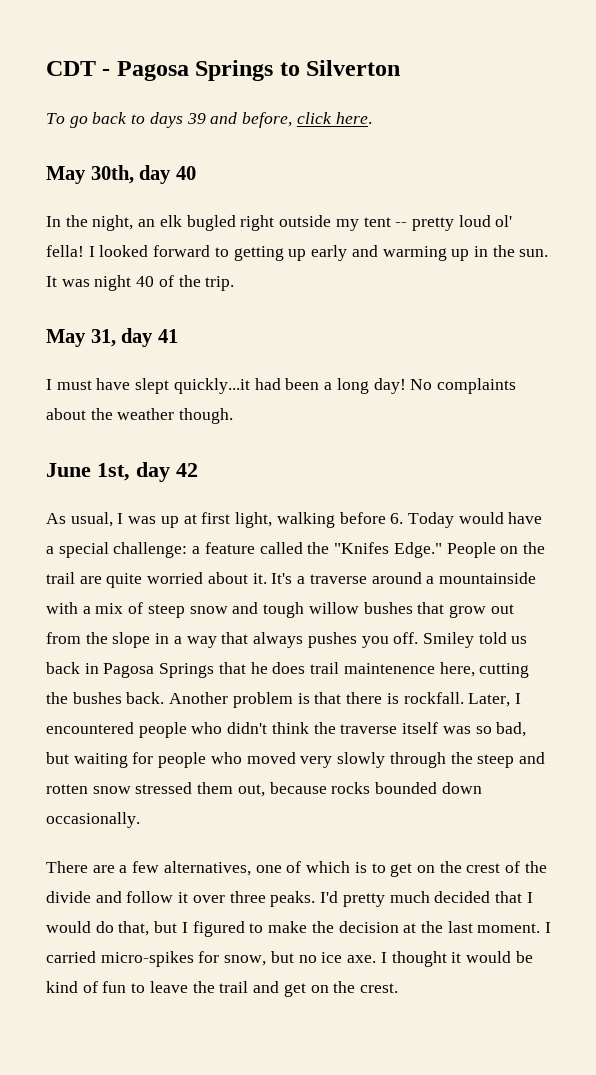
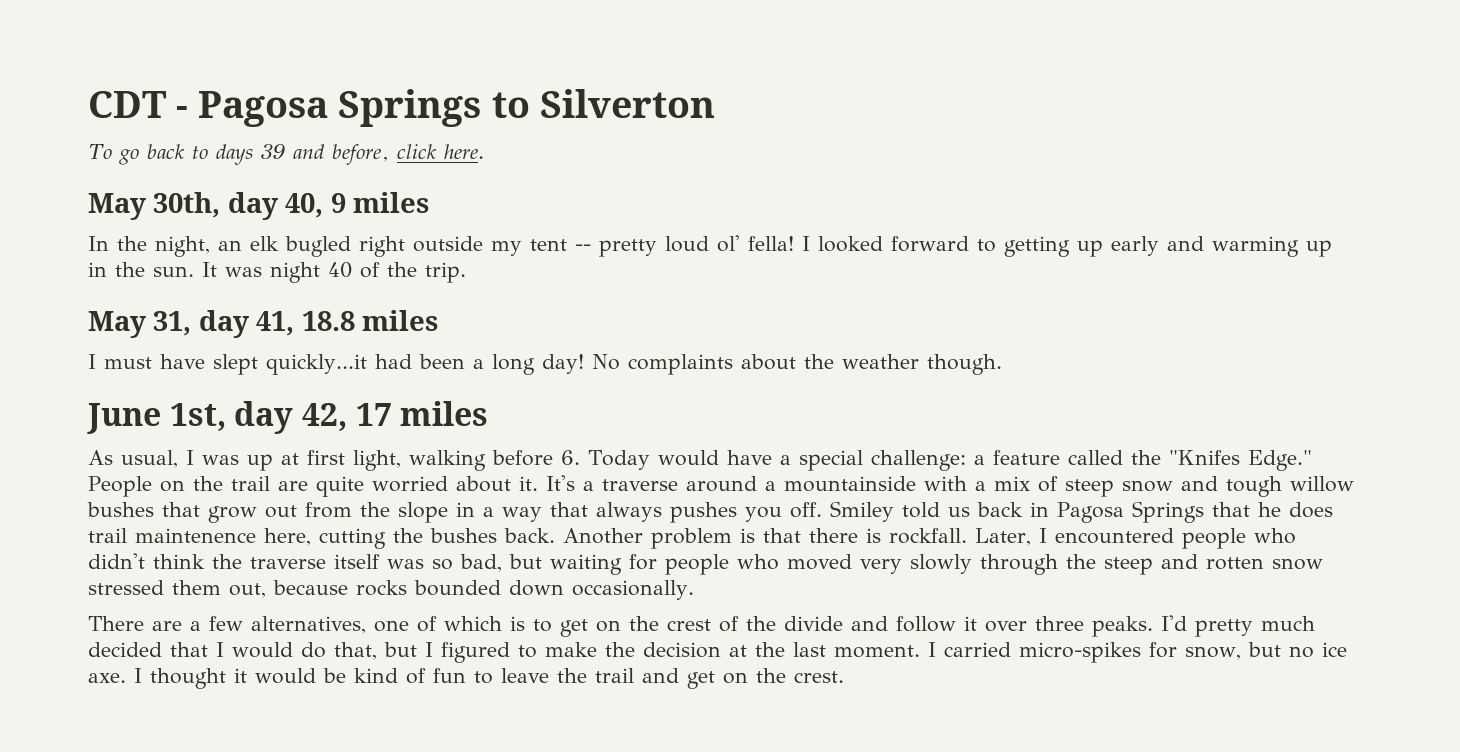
[175,166,196,180] 40 -> [285,192,430,218] 40, 9 miles
[157,329,178,343] 41 -> [256,310,439,336] 41, 18.8 miles
[176,463,198,477] 42 -> [301,401,489,431] 42, 17 miles

